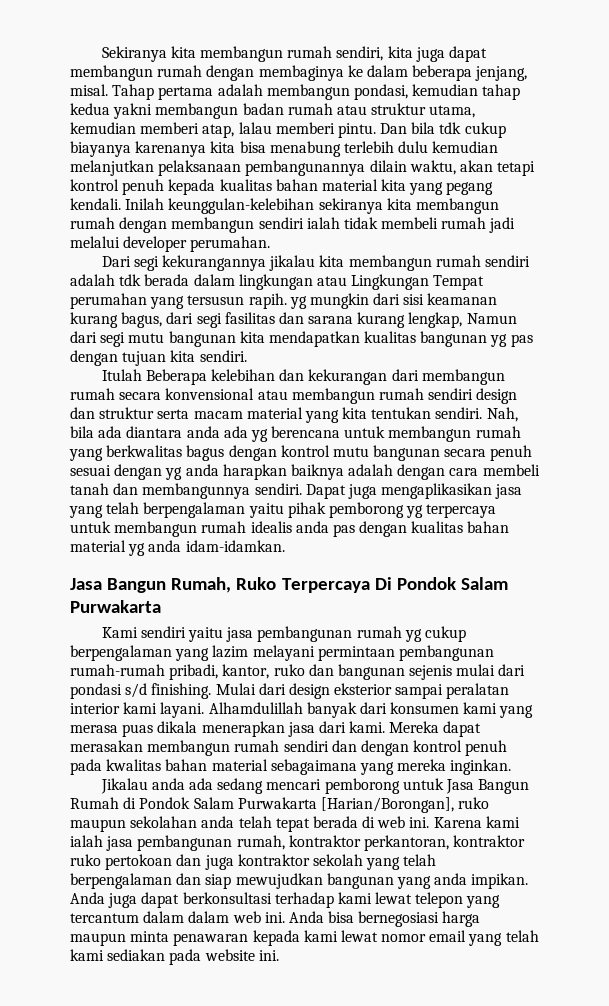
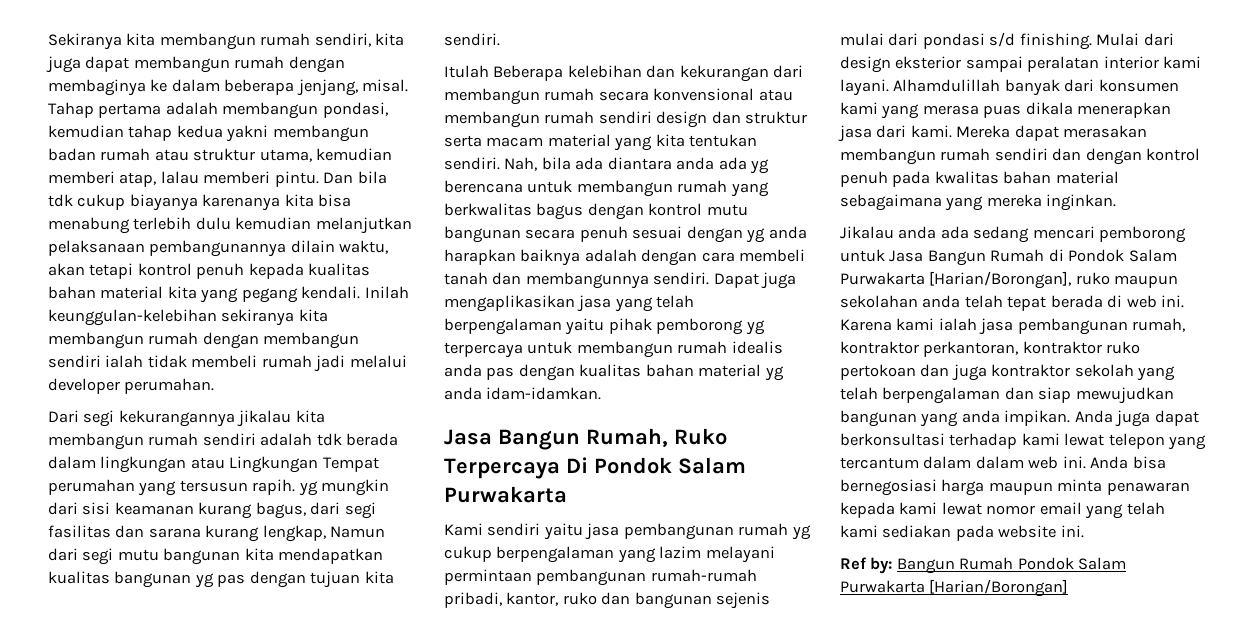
(279, 955) none -> [840,557,1127,574] [840,579,1069,597] // Ref by: Bangun Rumah Pondok Salam Purwakarta [Harian/Borongan]

